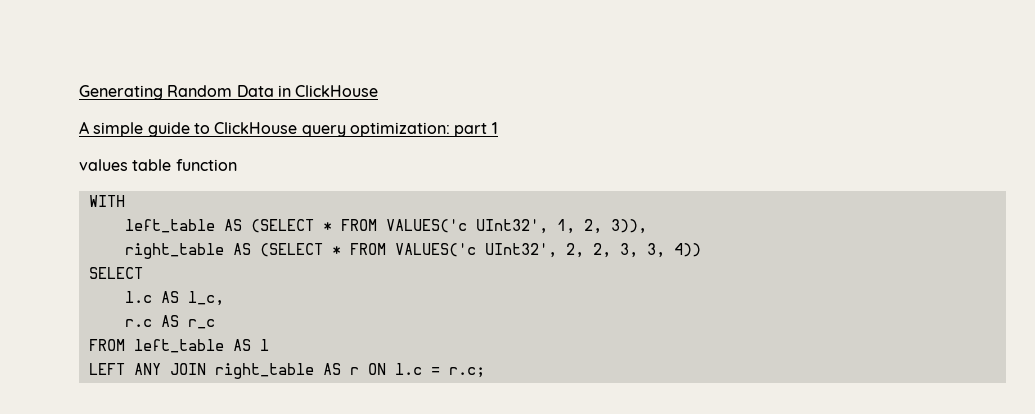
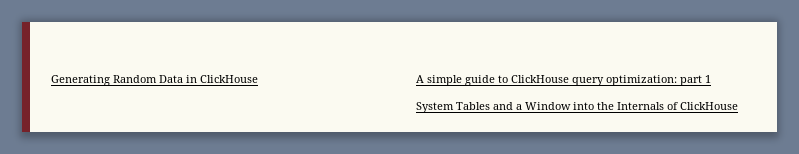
[79,159,237,171] [88,195,125,207] [124,219,647,234] [124,243,701,259] [88,267,143,279] [124,291,224,306] [124,315,215,329] [88,339,269,353] [88,363,485,379] values table function // WITH // left_table AS (SELECT * FROM VALUES('c UInt32', 1, 2, 3)), // right_table AS (SELECT * FROM VALUES('c UInt32', 2, 2, 3, 3, 4)) // SELECT // l.c AS l_c, // r.c AS r_c // FROM left_table AS l // LEFT ANY JOIN right_table AS r ON l.c = r.c; -> [416,102,738,113] System Tables and a Window into the Internals of ClickHouse

